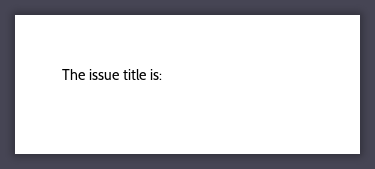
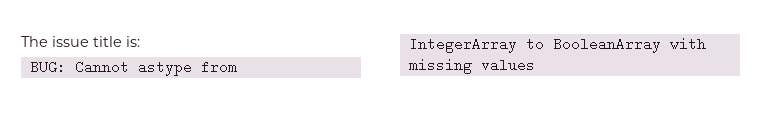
(162, 74) none -> [29,60,237,76] [408,37,706,53] [408,58,535,74] // BUG: Cannot astype from IntegerArray to BooleanArray with missing values

